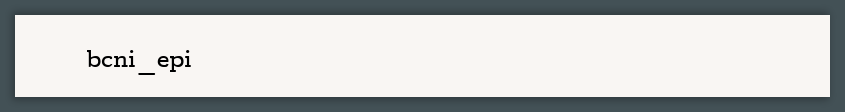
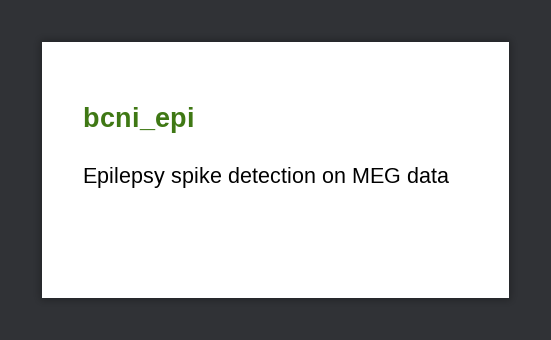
(192, 62) none -> [83,167,449,188] // Epilepsy spike detection on MEG data

